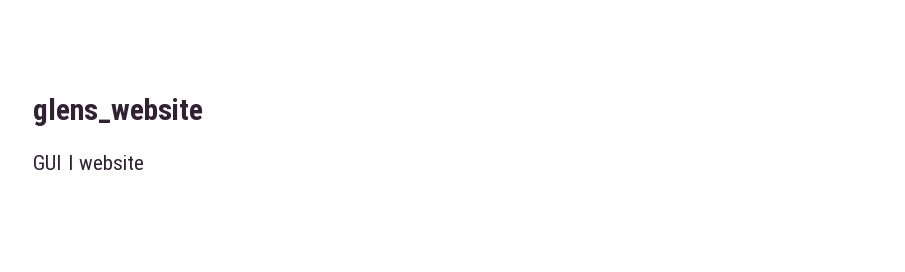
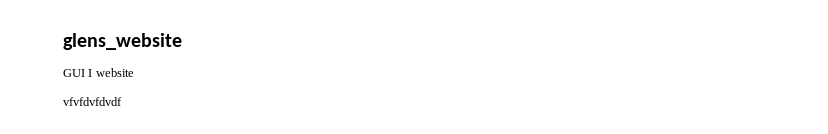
(145, 162) none -> [63,97,122,106] // vfvfdvfdvdf

